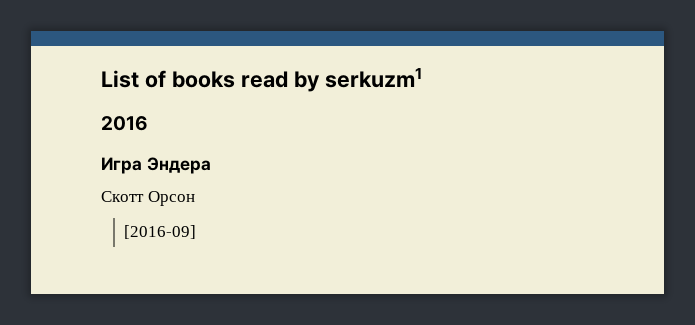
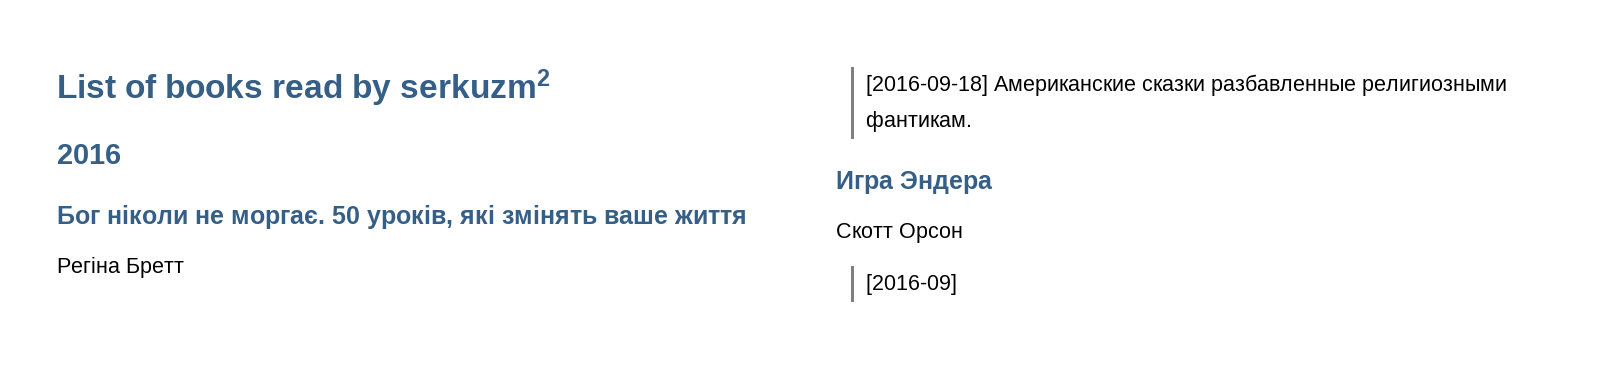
[324,68,422,88] serkuzm1 -> [400,69,551,98] serkuzm2
(148, 123) none -> [57,205,747,229] [57,257,184,278] [866,74,1508,96] [866,111,973,132] // Бог ніколи не моргає. 50 уроків, які змінять ваше життя // Регіна Бретт // [2016-09-18] Американские сказки разбавленные религиозными фантикам.

